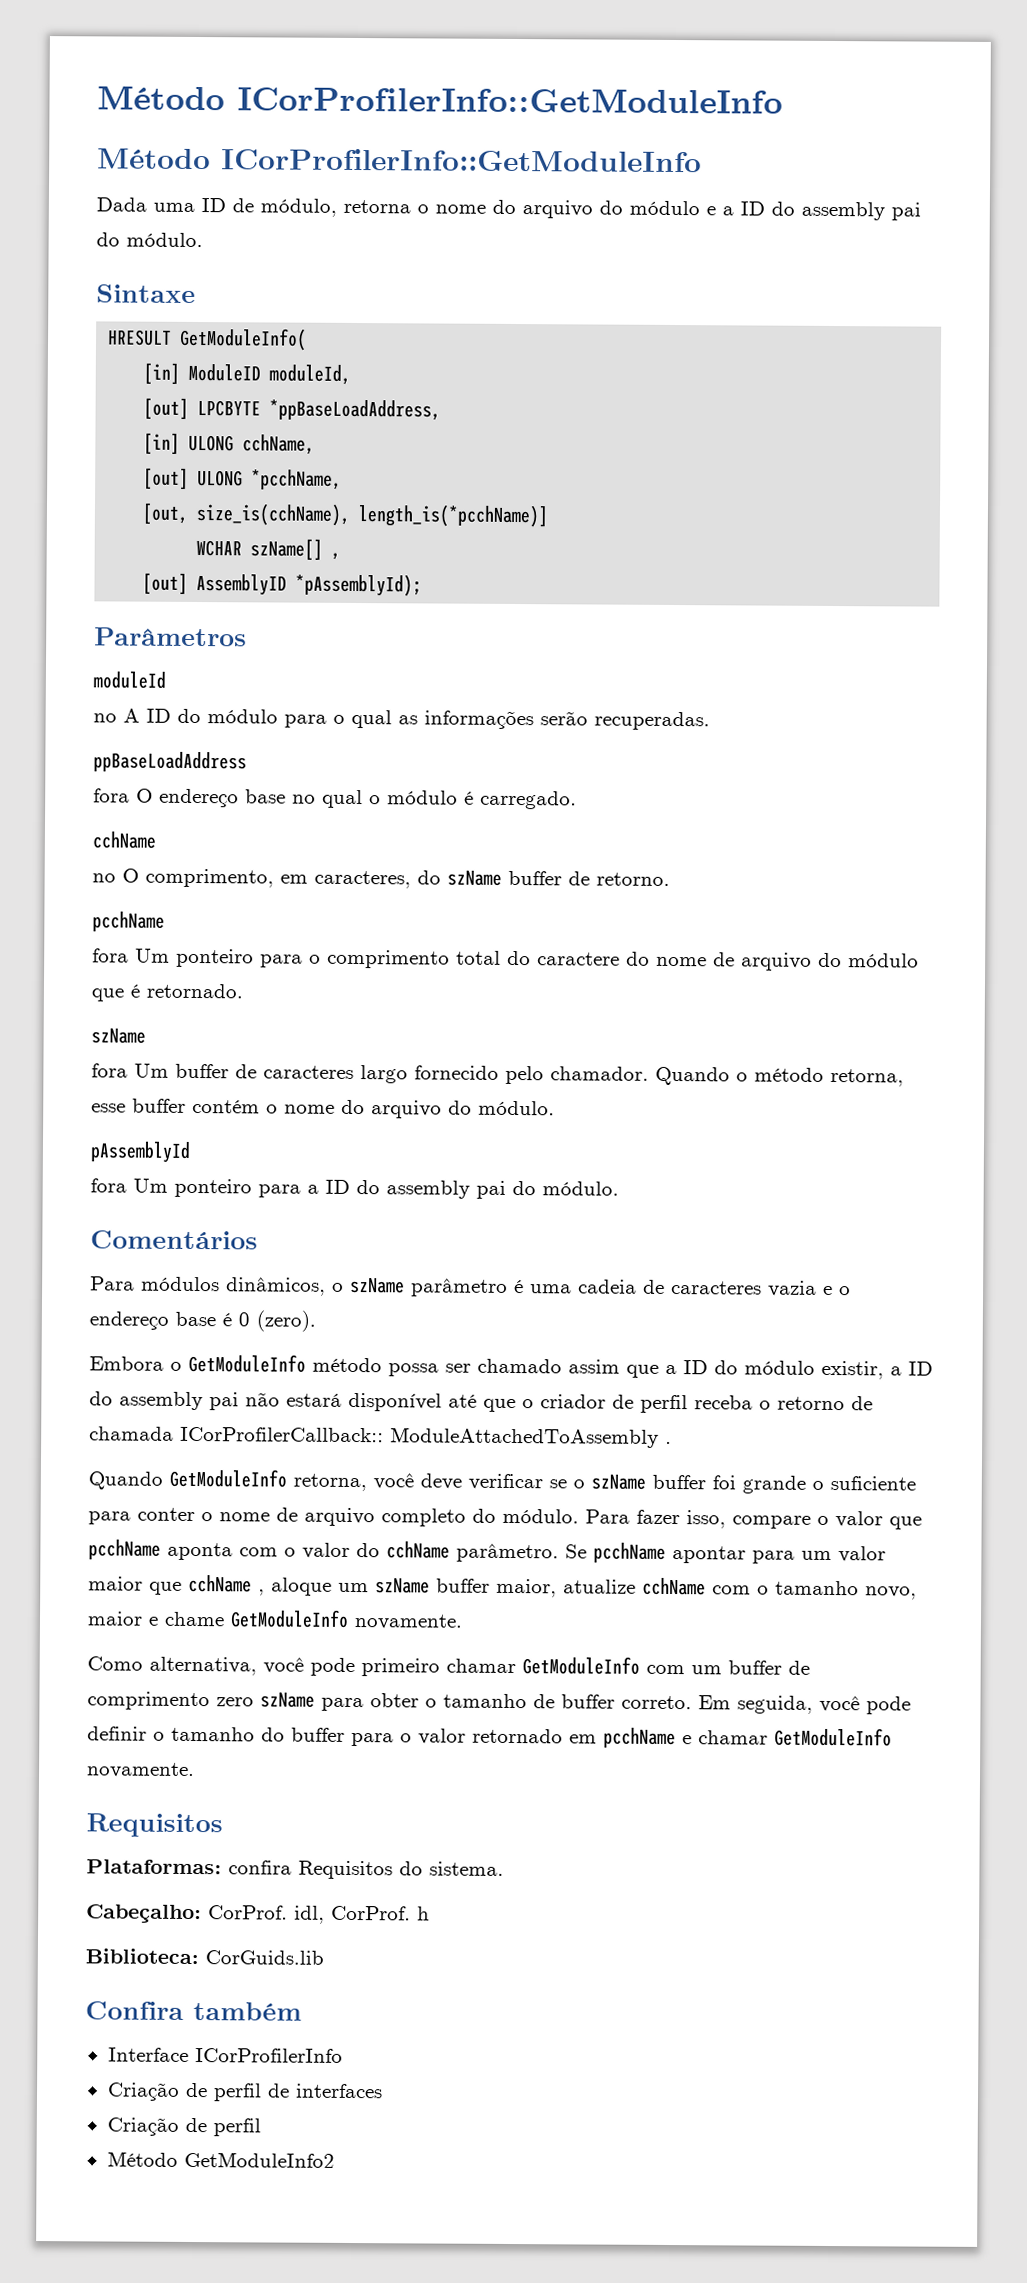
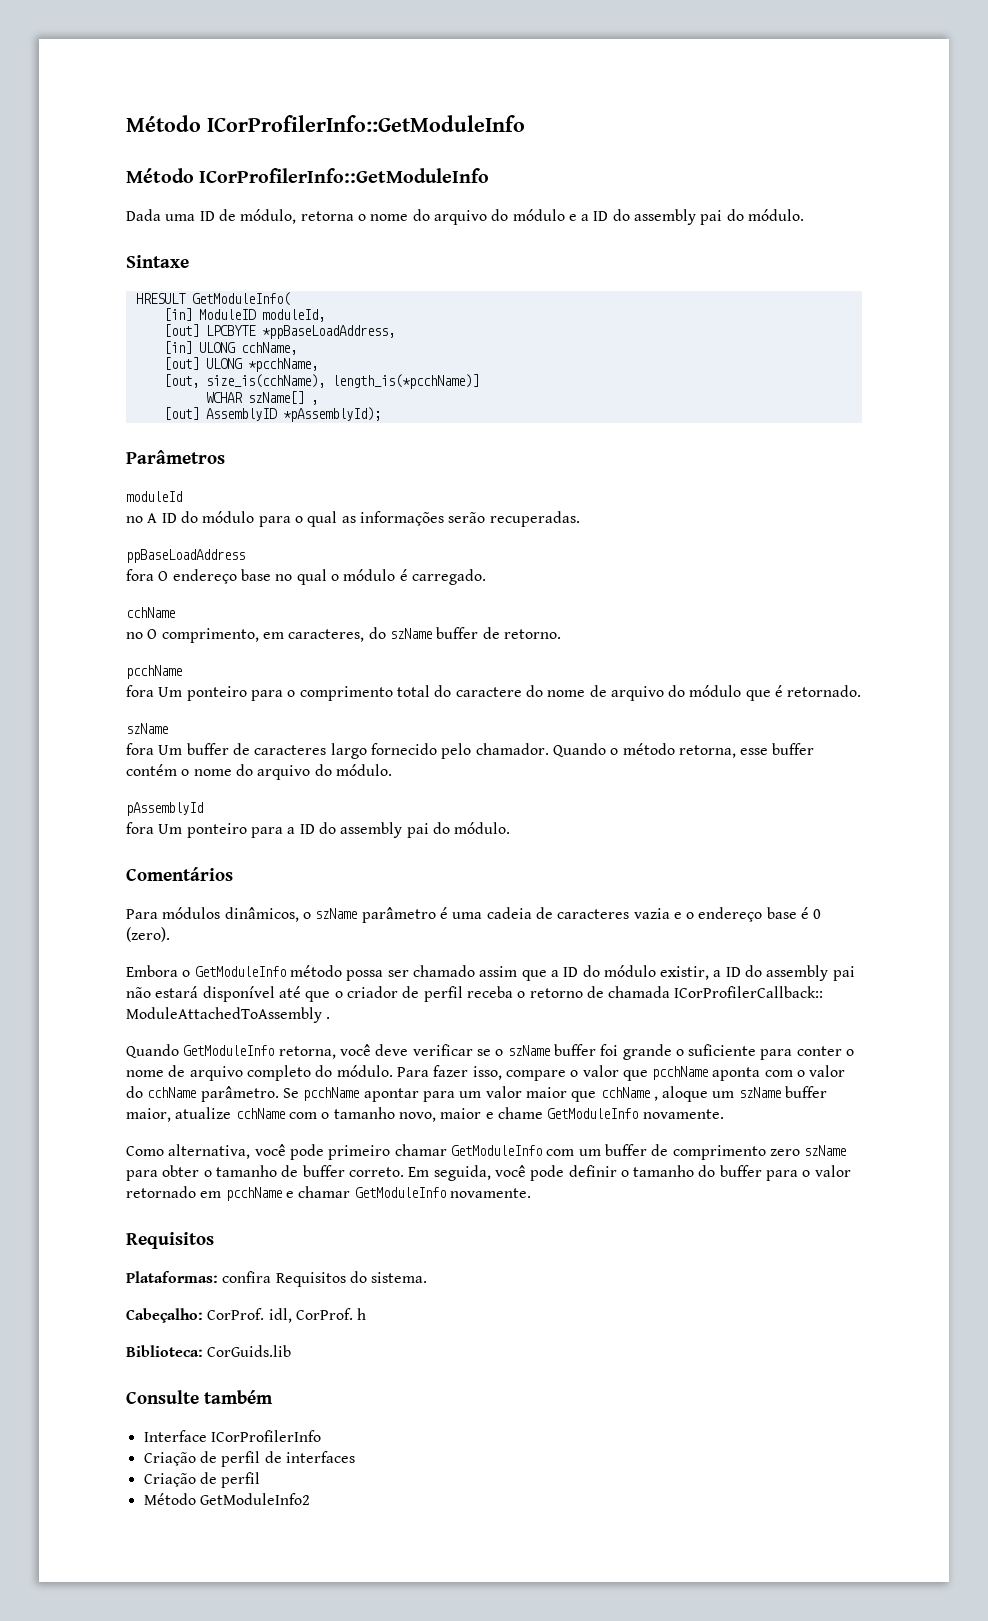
[85,2001,184,2020] Confira -> [126,1390,199,1404] Consulte

